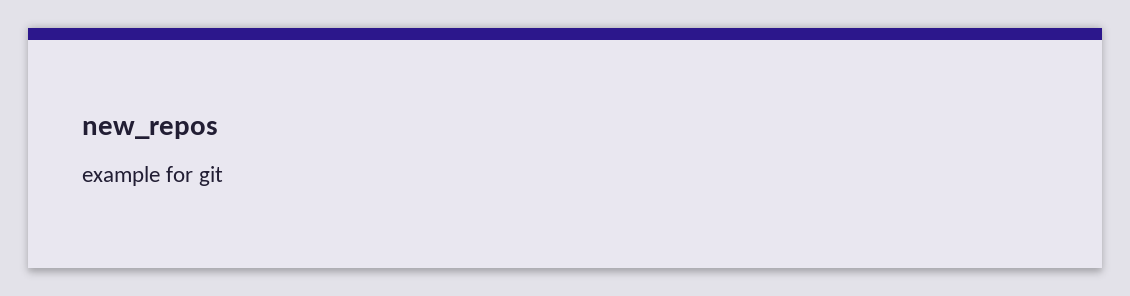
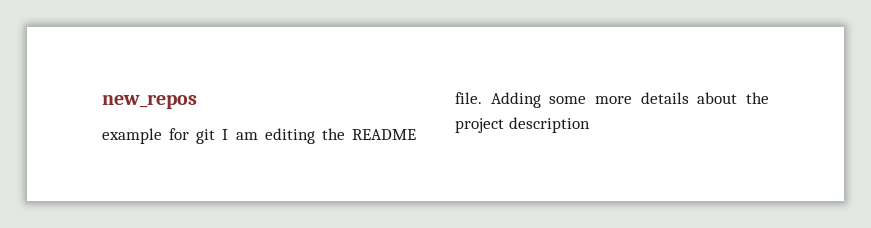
(224, 176) none -> [222,128,416,144] [455,92,769,108] [455,117,590,133] I am editing the README file. Adding some more details about the project description

